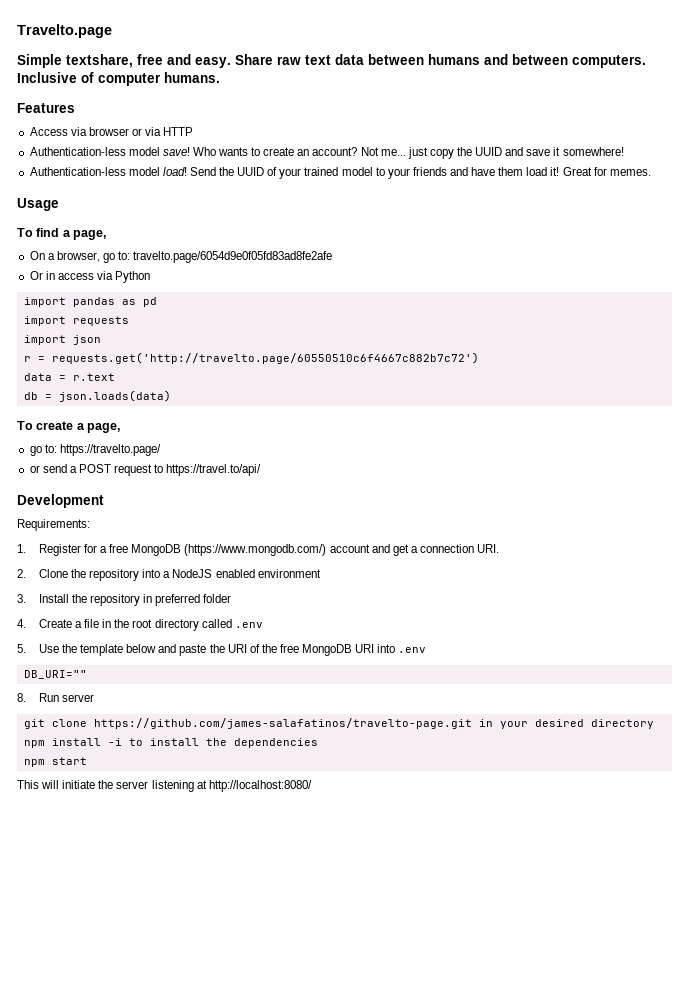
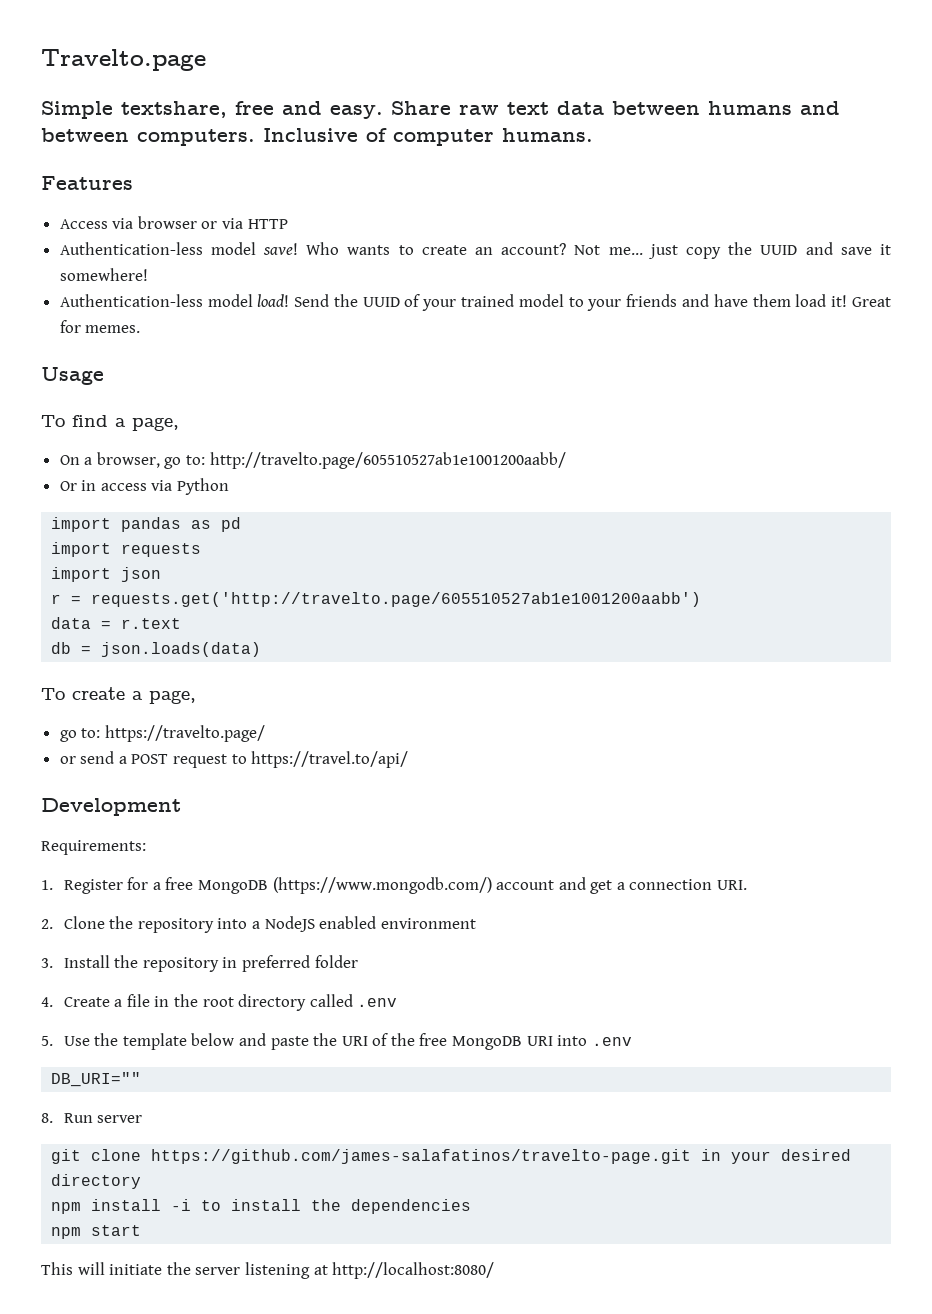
[133,251,333,263] travelto.page/6054d9e0f05fd83ad8fe2afe -> [209,452,566,469] http://travelto.page/605510527ab1e1001200aabb/
[51,352,479,364] requests.get('http://travelto.page/60550510c6f4667c882b7c72') -> [91,592,702,607] requests.get('http://travelto.page/605510527ab1e1001200aabb')

